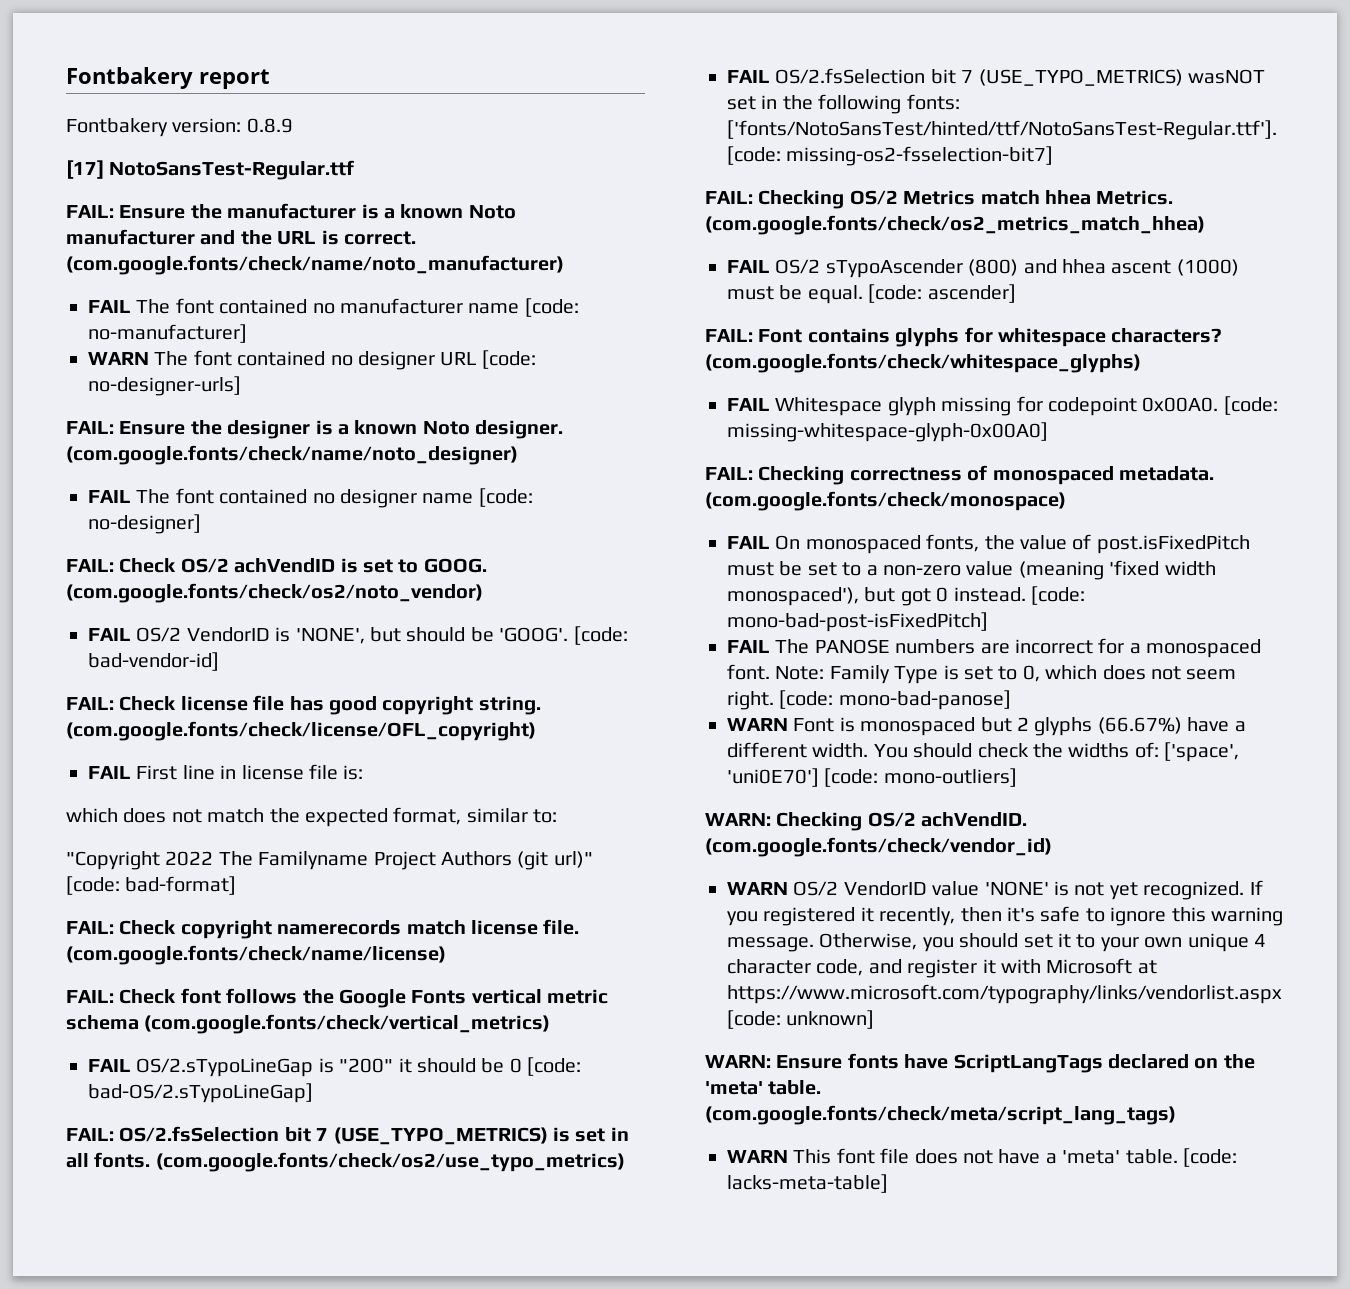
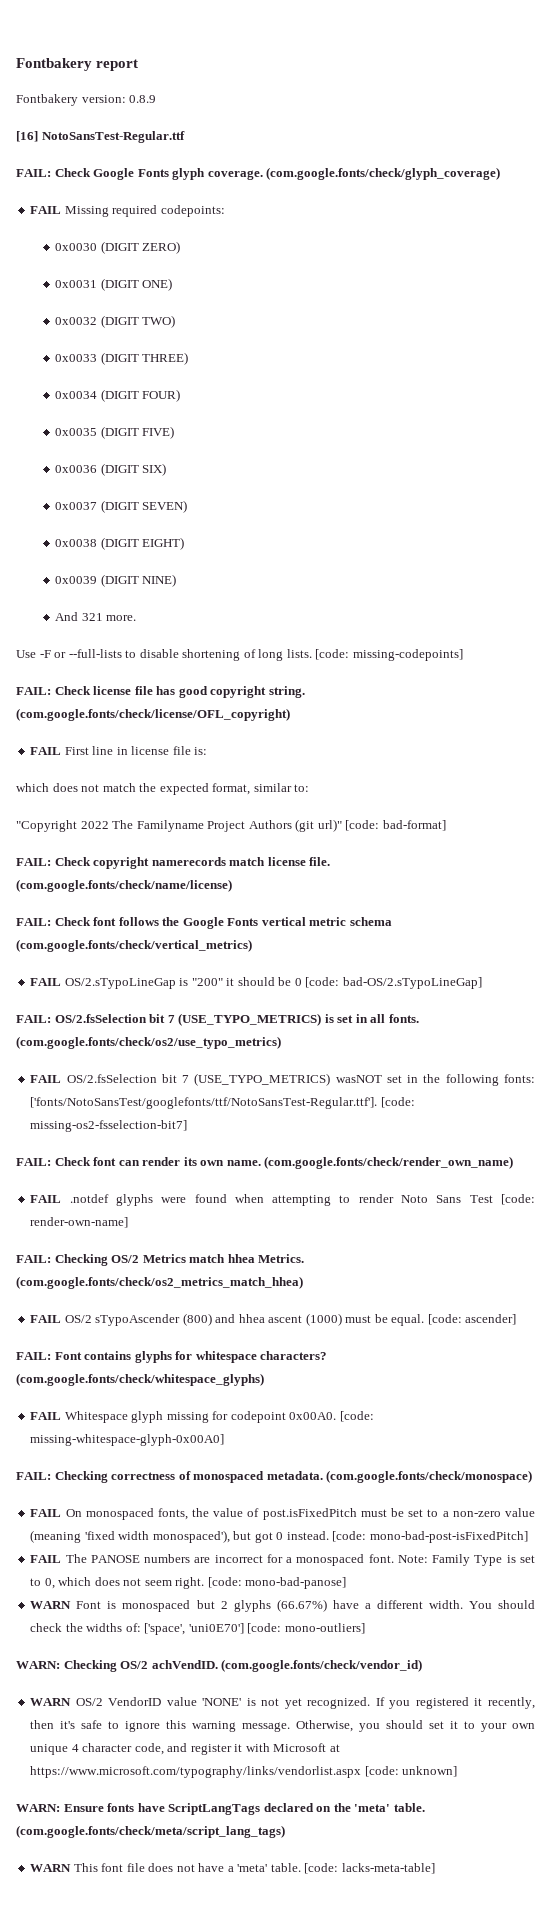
[66,160,104,179] [17] -> [16,131,38,142] [16]
[119,203,516,219] [66,229,416,245] [66,255,564,275] [88,298,579,317] [88,324,247,343] [88,350,536,370] [88,376,241,396] [66,420,564,439] [66,445,518,465] [88,488,533,508] [88,514,201,534] [66,558,487,573] [66,583,483,603] [88,626,628,645] [88,652,219,671] Ensure the manufacturer is a known Noto manufacturer and the URL is correct. (com.google.fonts/check/name/noto_manufacturer) // FAIL The font contained no manufacturer name [code: no-manufacturer] // WARN The font contained no designer URL [code: no-designer-urls] // FAIL: Ensure the designer is a known Noto designer. (com.google.fonts/check/name/noto_designer) // FAIL The font contained no designer name [code: no-designer] // FAIL: Check OS/2 achVendID is set to GOOG. (com.google.fonts/check/os2/noto_vendor) // FAIL OS/2 VendorID is 'NONE', but should be 'GOOG'. [code: bad-vendor-id] -> [54,167,501,180] [30,205,225,217] [55,241,181,254] [55,278,173,291] [55,315,176,328] [55,352,189,365] [55,389,181,402] [55,426,175,439] [55,463,167,476] [55,500,188,513] [55,537,185,550] [55,574,177,587] [55,612,137,621] [16,649,463,661] Check Google Fonts glyph coverage. (com.google.fonts/check/glyph_coverage) // FAIL Missing required codepoints: // 0x0030 (DIGIT ZERO) // 0x0031 (DIGIT ONE) // 0x0032 (DIGIT TWO) // 0x0033 (DIGIT THREE) // 0x0034 (DIGIT FOUR) // 0x0035 (DIGIT FIVE) // 0x0036 (DIGIT SIX) // 0x0037 (DIGIT SEVEN) // 0x0038 (DIGIT EIGHT) // 0x0039 (DIGIT NINE) // And 321 more. // Use -F or --full-lists to disable shortening of long lists. [code: missing-codepoints]
[727,120,1277,140] ['fonts/NotoSansTest/hinted/ttf/NotoSansTest-Regular.ttf']. -> [30,1097,378,1109] ['fonts/NotoSansTest/googlefonts/ttf/NotoSansTest-Regular.ttf'].
(1054, 156) none -> [16,1156,514,1169] [30,1194,535,1206] [30,1217,129,1228] // FAIL: Check font can render its own name. (com.google.fonts/check/render_own_name) // FAIL .notdef glyphs were found when attempting to render Noto Sans Test [code: render-own-name]

